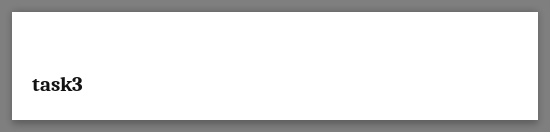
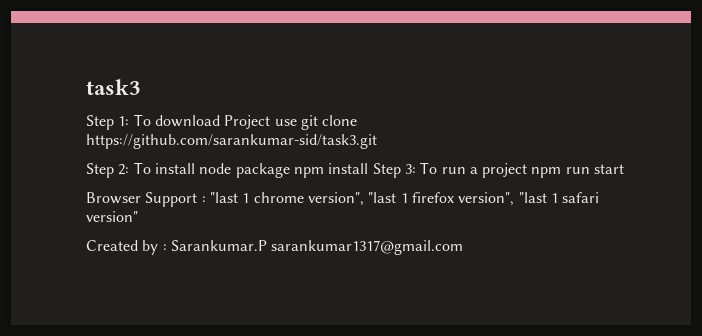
(83, 83) none -> [86,114,358,130] [86,134,377,149] [86,162,625,178] [86,192,600,207] [86,211,138,222] [86,240,464,255] // Step 1: To download Project use git clone https://github.com/sarankumar-sid/task3.git // Step 2: To install node package npm install Step 3: To run a project npm run start // Browser Support : "last 1 chrome version", "last 1 firefox version", "last 1 safari version" // Created by : Sarankumar.P sarankumar1317@gmail.com

